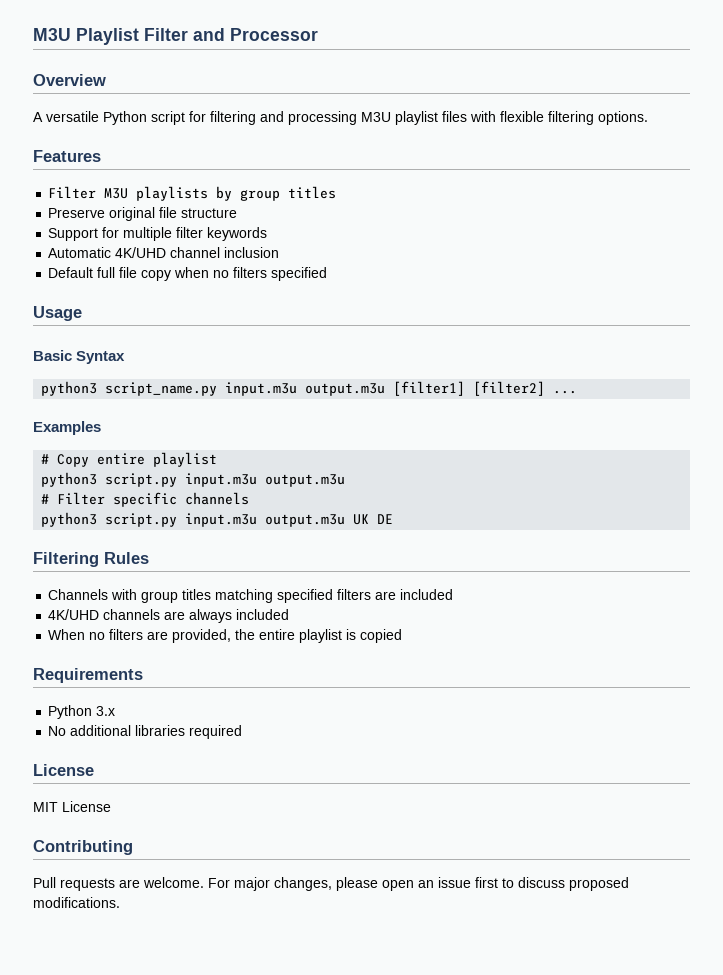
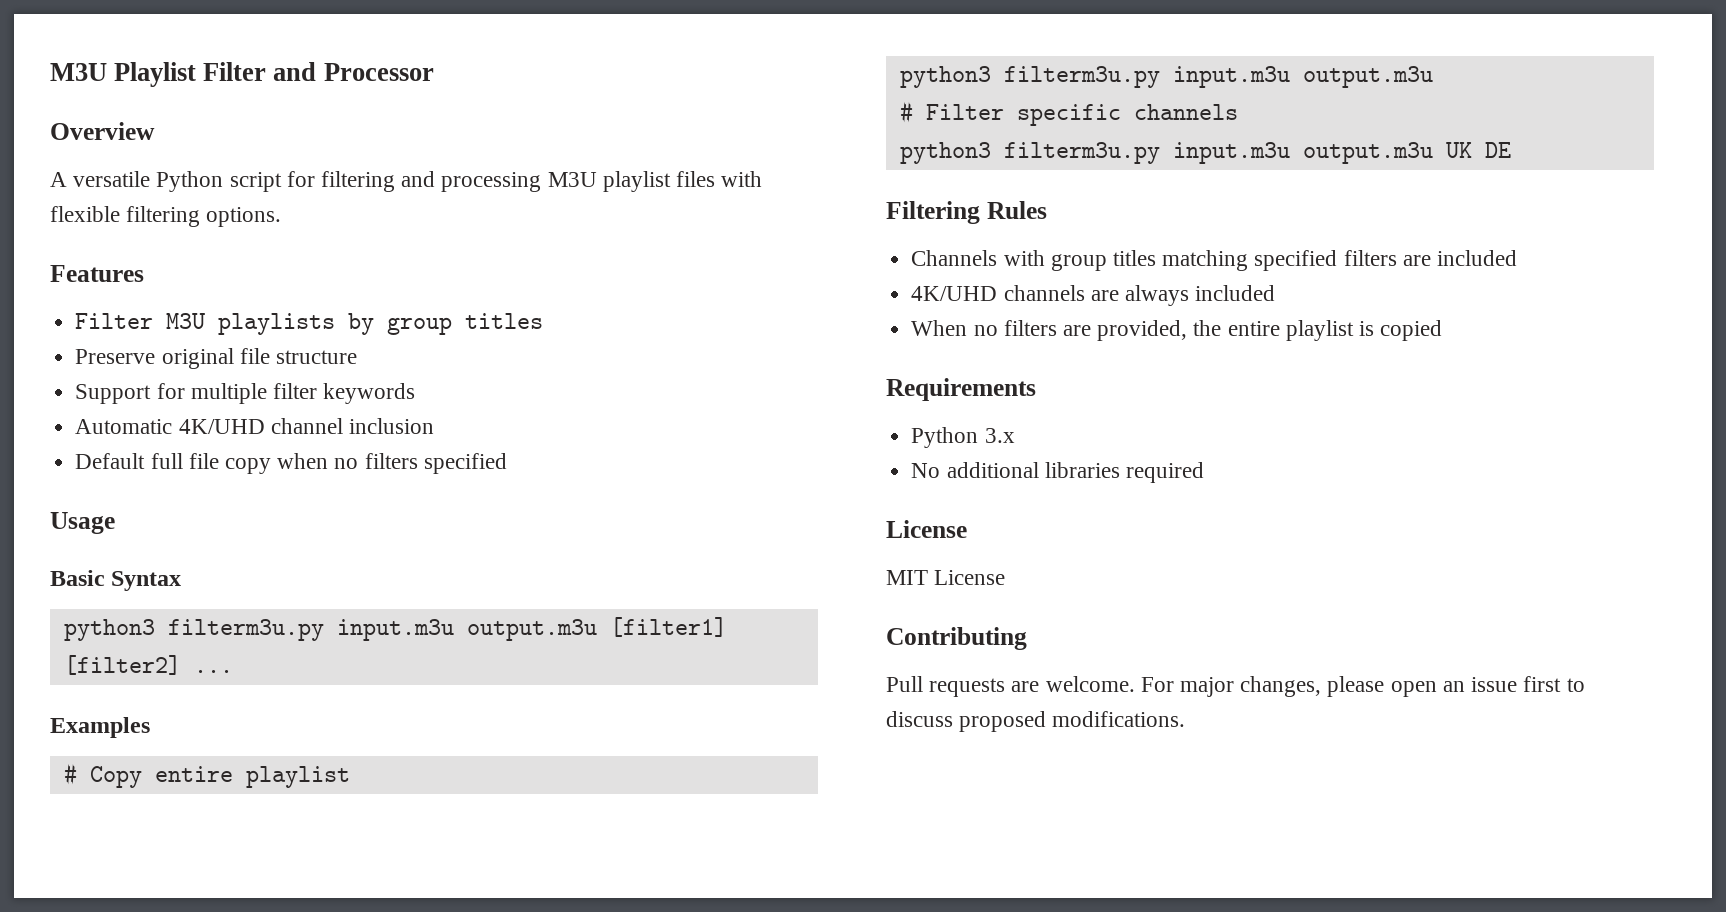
[105,382,218,396] script_name.py -> [167,619,324,641] filterm3u.py
[105,473,178,487] script.py -> [1003,66,1160,88] filterm3u.py
[105,513,178,527] script.py -> [1003,142,1160,164] filterm3u.py

